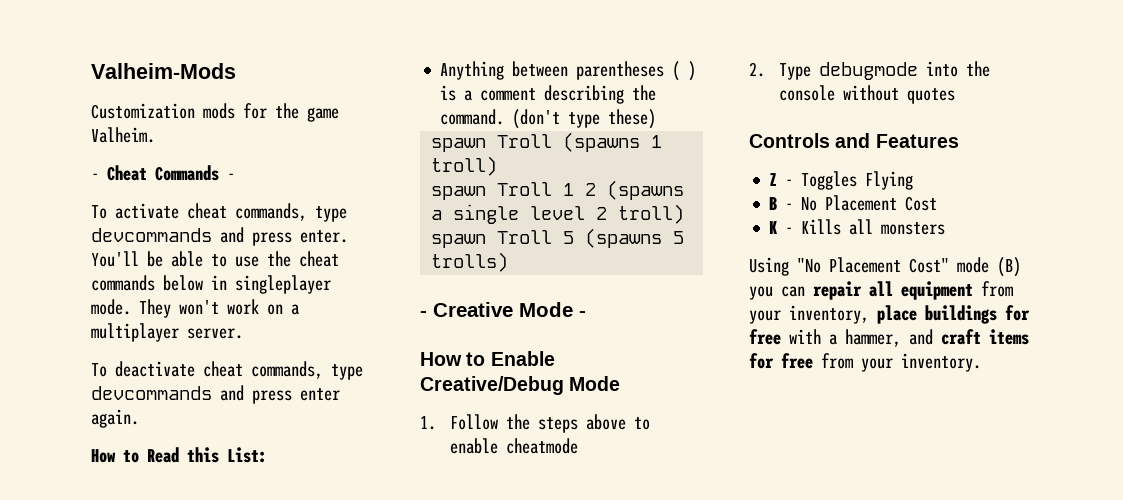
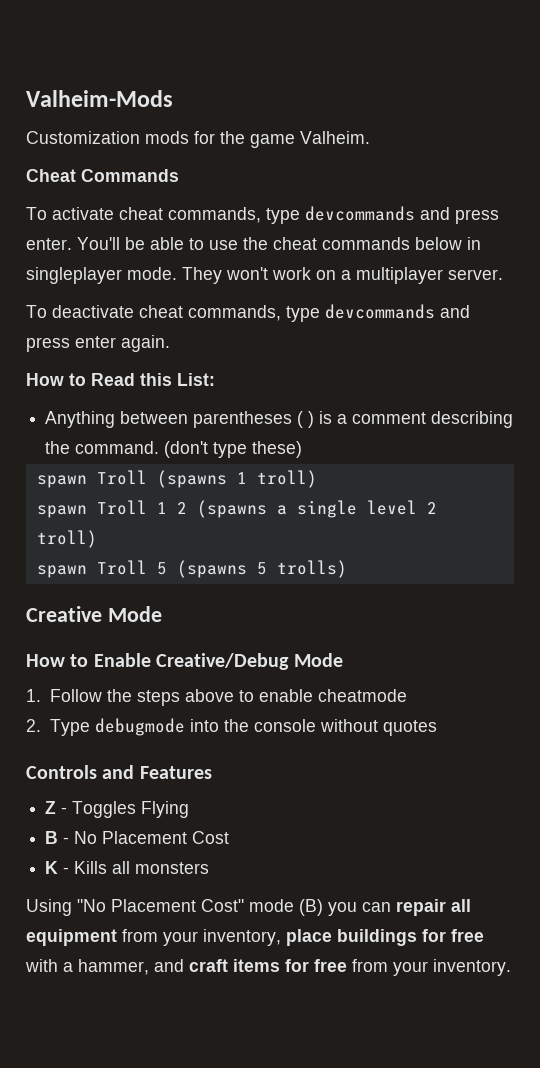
[91,173,99,180] - -> (370, 137) none
[227,173,235,180] - -> (179, 175) none
[420,311,427,317] - -> (347, 569) none
[579,311,586,317] - -> (162, 614) none

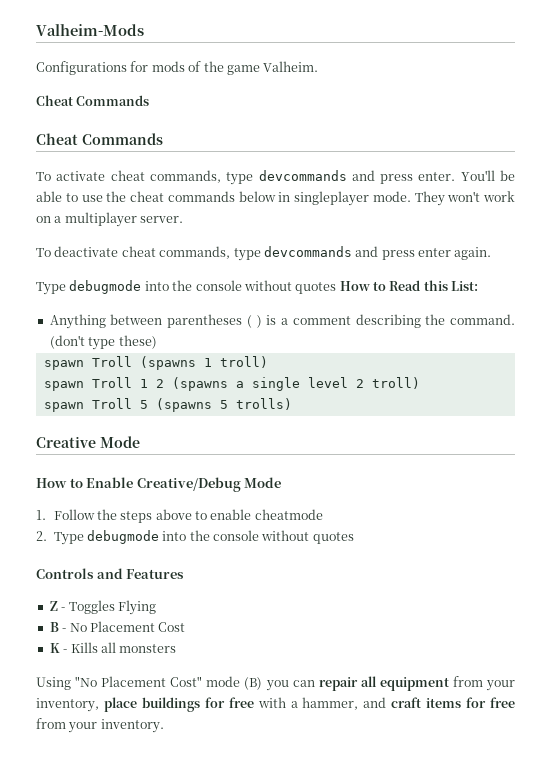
[26,131,215,144] Customization mods for -> [36,61,202,75] Сonfigurations for mods of
(179, 175) none -> [36,133,163,145] // Cheat Commands
(170, 343) none -> [36,280,337,295] Type debugmode into the console without quotes

